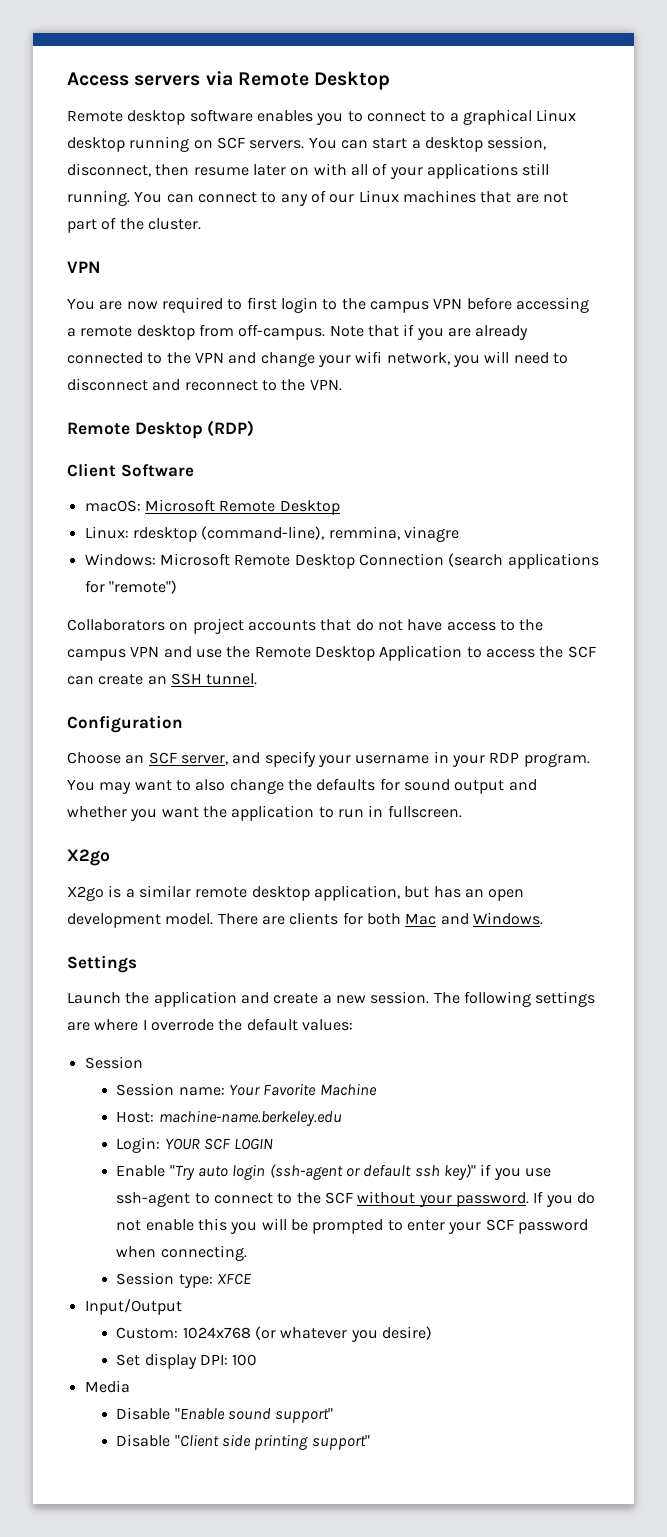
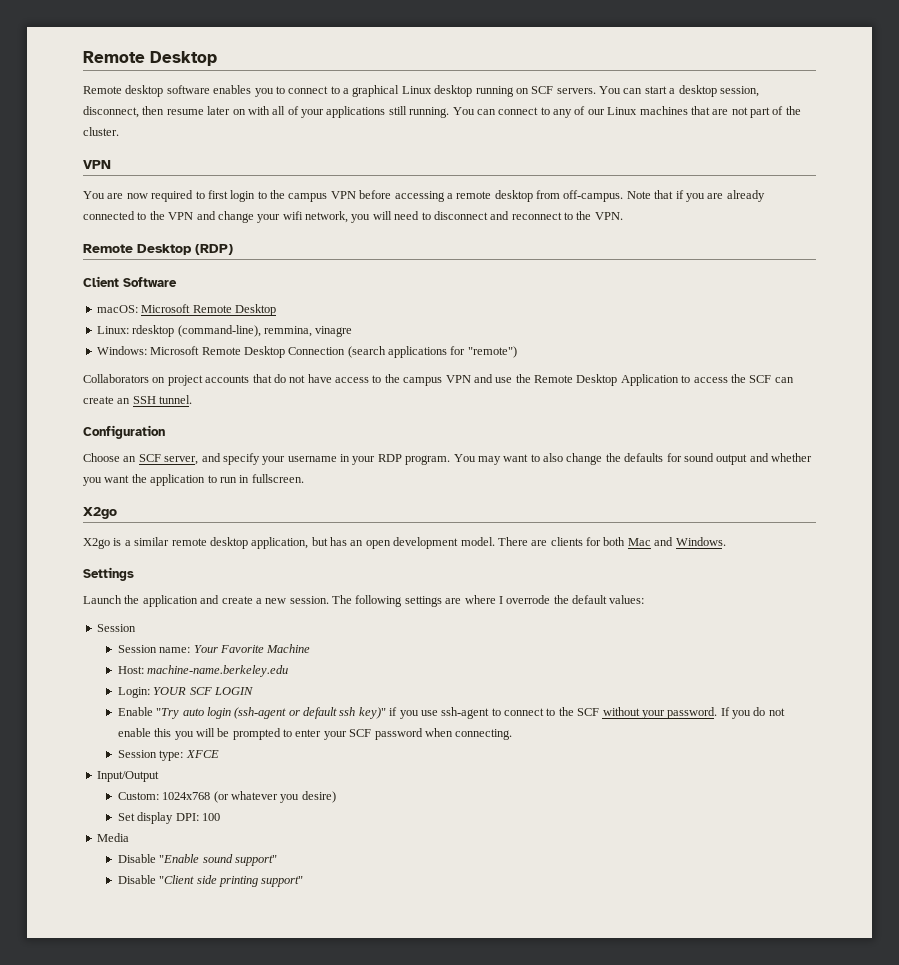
[67,71,233,86] Access servers via -> (83, 57) none

